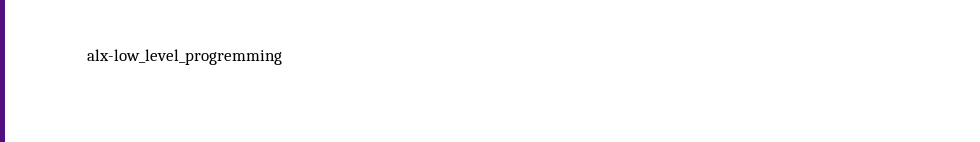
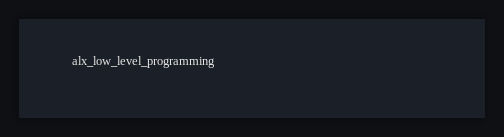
[87,49,282,65] alx-low_level_progremming -> [72,56,215,68] alx_low_level_programming

